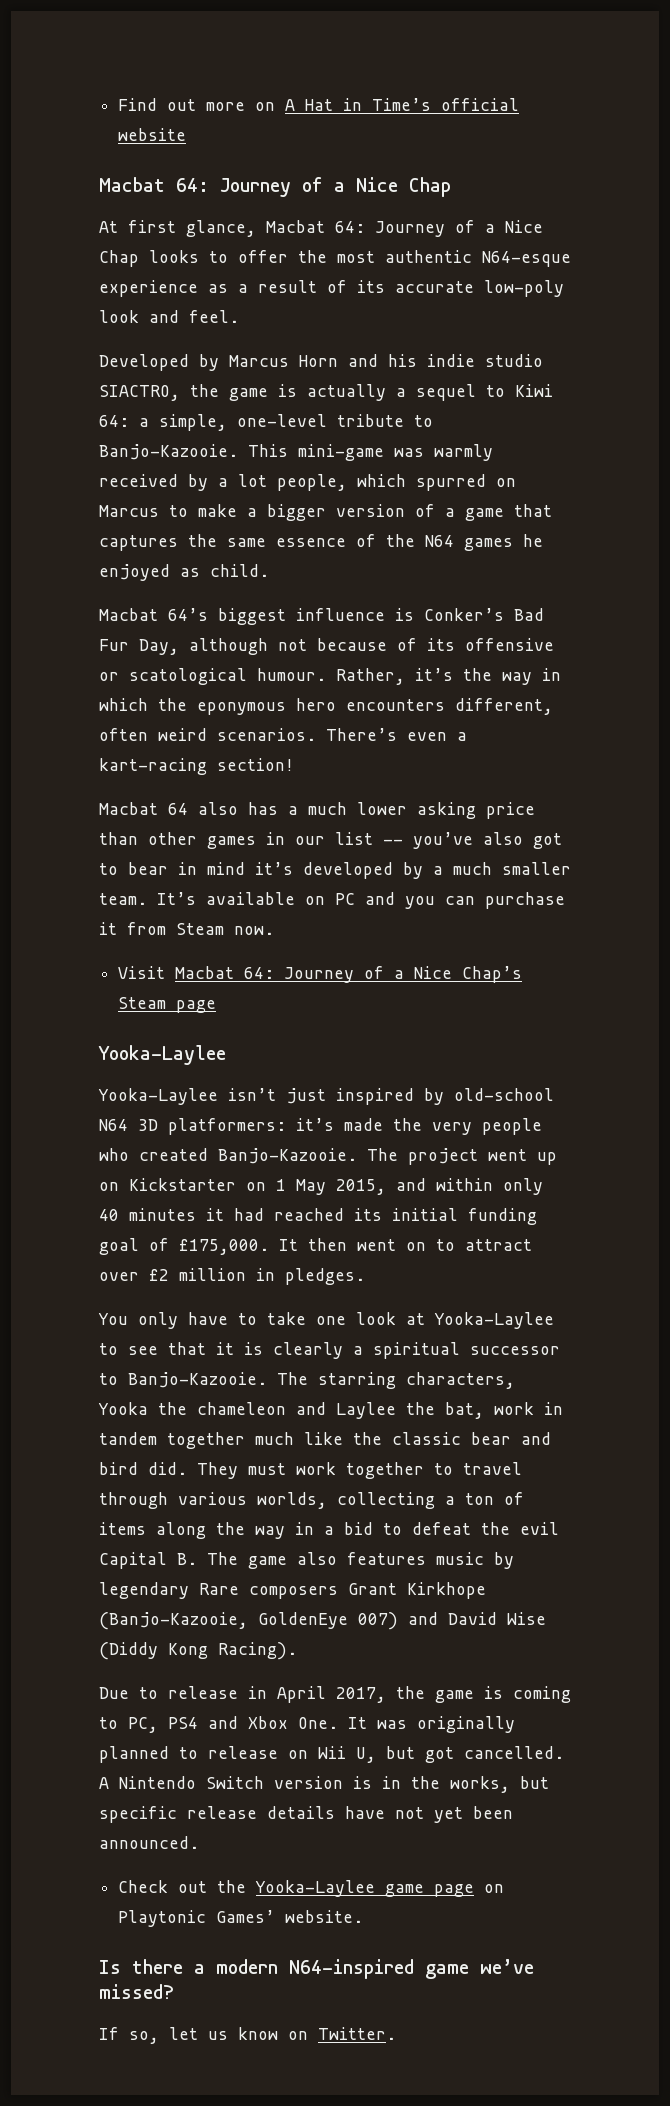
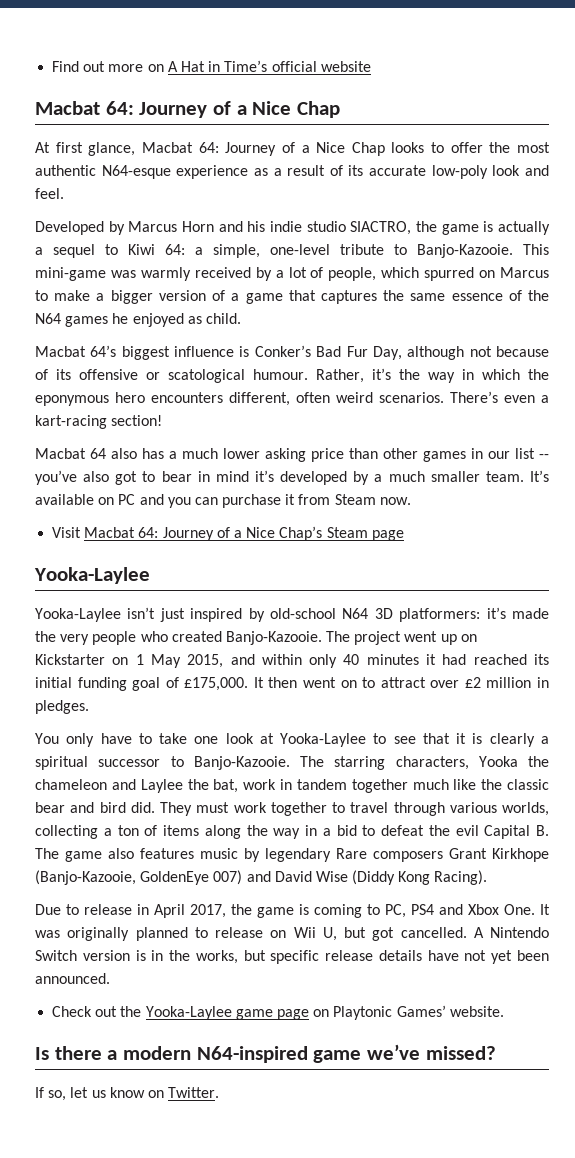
(267, 480) none -> [310,267,324,278] of

